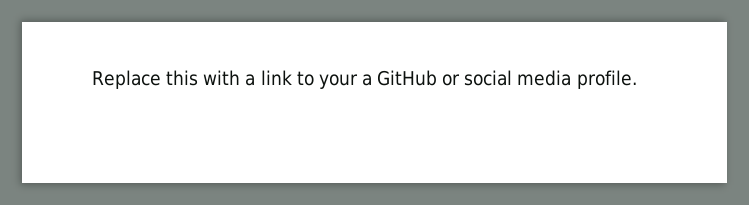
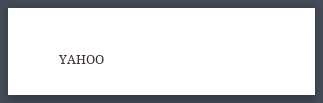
[92,70,637,89] Replace this with a link to your a GitHub or social media profile. -> [58,55,104,64] YAHOO

